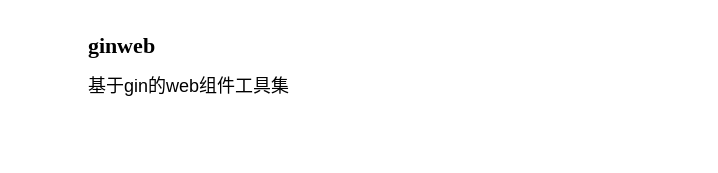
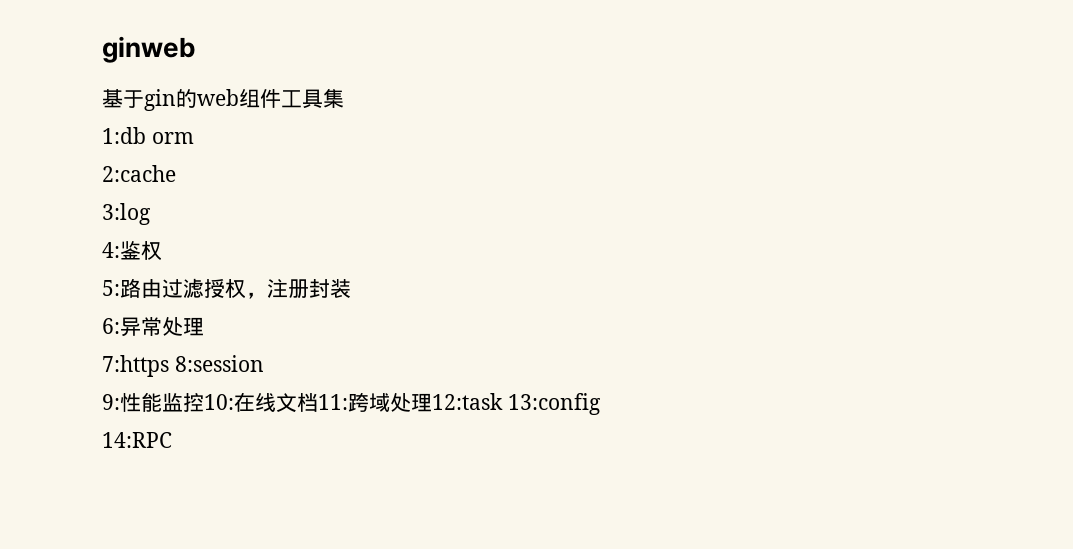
(289, 85) none -> [102,127,194,144] [102,165,176,182] [102,203,151,225] [102,240,162,261] [102,278,351,299] [102,316,204,337] [102,355,264,377] [102,392,601,415] [102,432,172,448] // 1:db orm // 2:cache // 3:log // 4:鉴权 // 5:路由过滤授权，注册封装 // 6:异常处理 // 7:https 8:session // 9:性能监控10:在线文档11:跨域处理12:task 13:config // 14:RPC

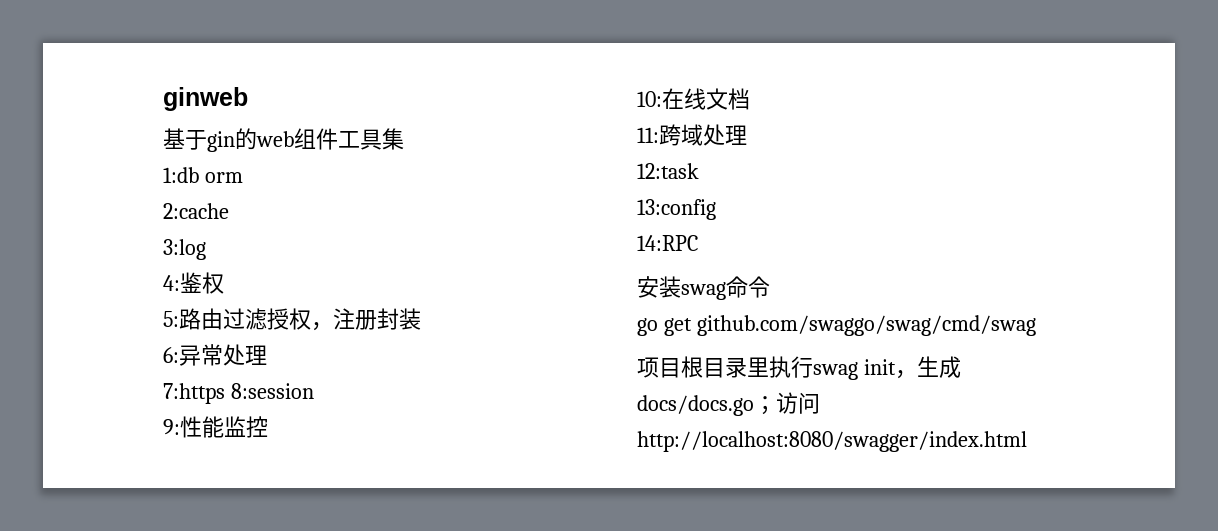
(204, 402) none -> (268, 427) //
(318, 402) none -> (750, 99) //
(432, 402) none -> (747, 135) //
(503, 401) none -> (699, 171) //
(172, 440) none -> [637,276,770,300] [637,315,1036,336] [637,356,961,380] [637,392,820,416] [637,431,1027,452] // 安装swag命令 // go get github.com/swaggo/swag/cmd/swag // 项目根目录里执行swag init，生成docs/docs.go；访问http://localhost:8080/swagger/index.html

